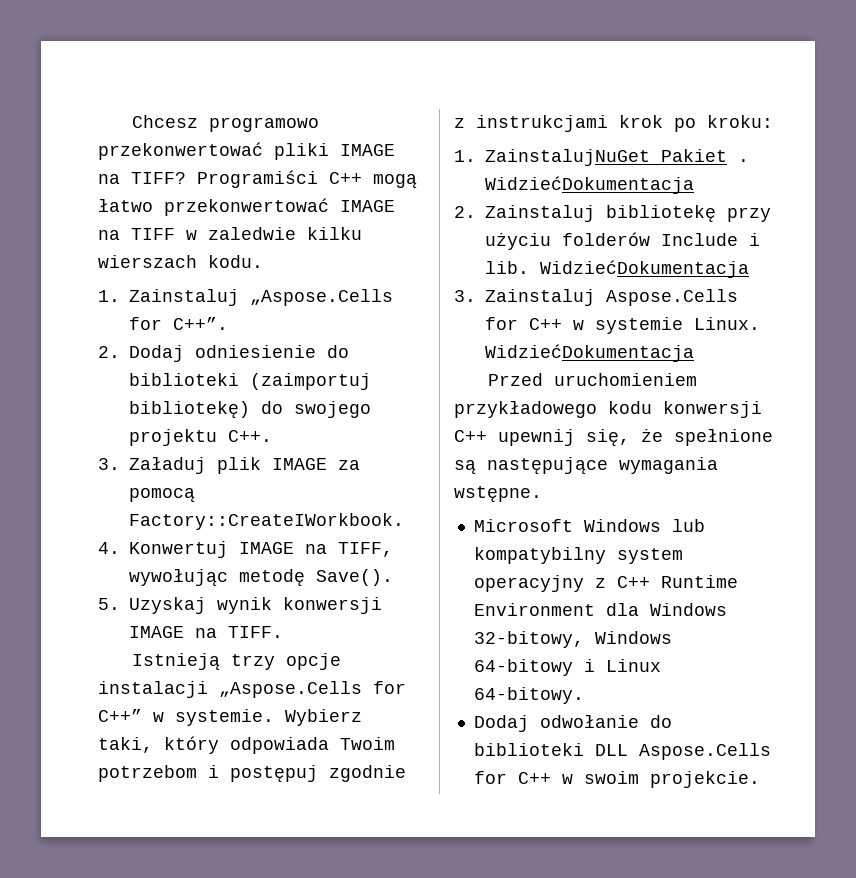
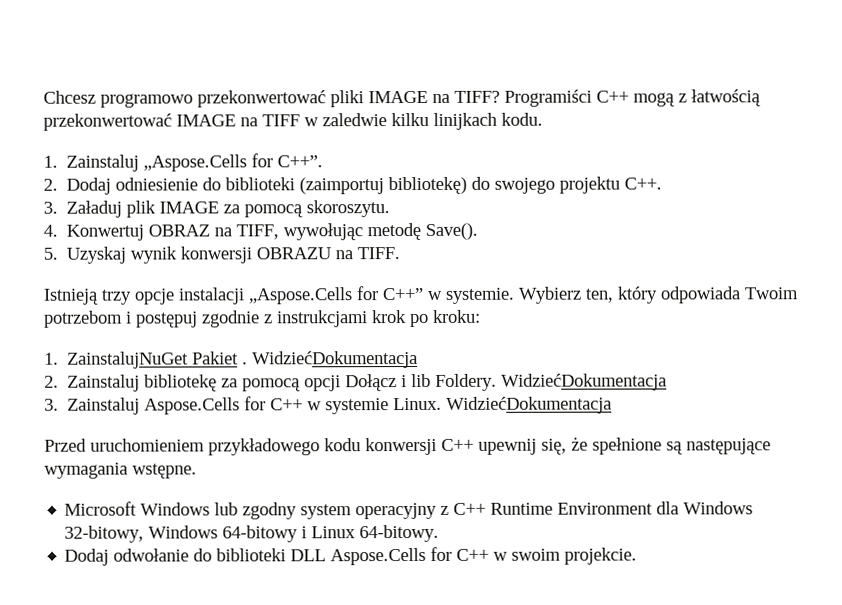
[98,199,153,212] łatwo -> [678,89,761,107] z łatwością
[98,255,197,268] wierszach -> [433,112,497,130] linijkach
[129,513,404,530] Factory::CreateIWorkbook. -> [306,200,391,218] skoroszytu.
[239,542,294,554] IMAGE -> [148,224,211,237] OBRAZ
[129,626,184,638] IMAGE -> [256,247,332,260] OBRAZU
[98,737,153,753] taki, -> [585,288,614,303] ten,
[727,207,771,222] [485,232,760,250] [485,261,529,274] przy użyciu folderów Include i lib. -> [221,373,498,392] za pomocą opcji Dołącz i lib Foldery.
[473,547,606,564] kompatybilny -> [242,502,298,520] zgodny

